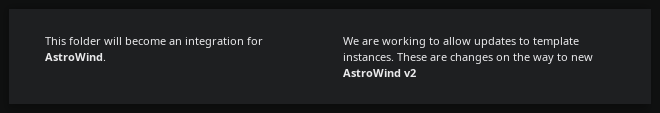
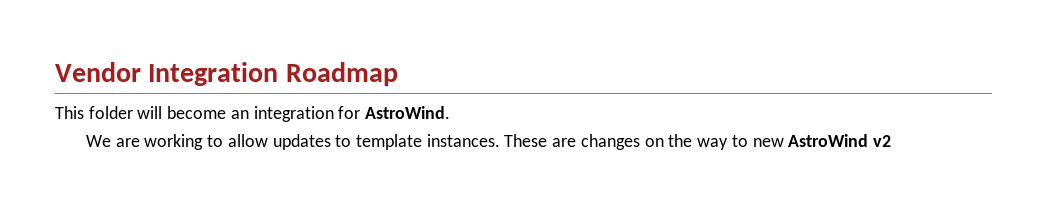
(45, 41) none -> [55,62,398,86] Vendor Integration Roadmap //

